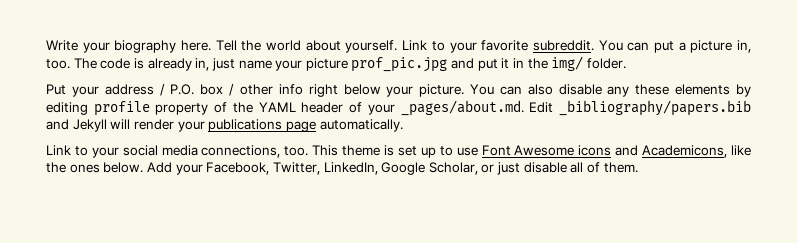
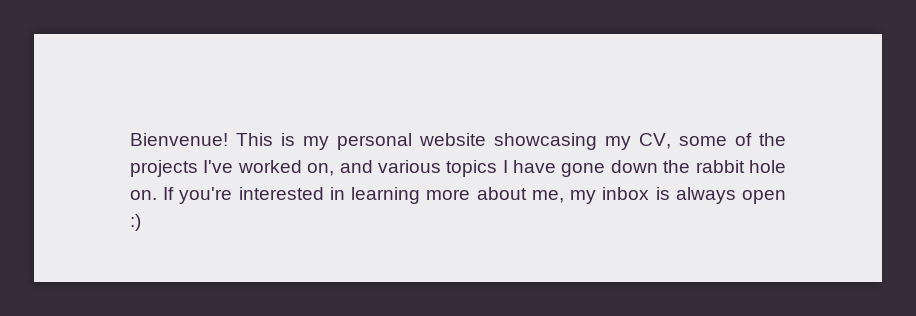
[46,40,752,53] [46,56,626,72] [46,84,752,97] [46,100,751,116] [46,119,403,132] [46,145,752,158] [46,162,638,175] Write your biography here. Tell the world about yourself. Link to your favorite subreddit. You can put a picture in, too. The code is already in, just name your picture prof_pic.jpg and put it in the img/ folder. // Put your address / P.O. box / other info right below your picture. You can also disable any these elements by editing profile property of the YAML header of your _pages/about.md. Edit _bibliography/papers.bib and Jekyll will render your publications page automatically. // Link to your social media connections, too. This theme is set up to use Font Awesome icons and Academicons, like the ones below. Add your Facebook, Twitter, LinkedIn, Google Scholar, or just disable all of them. -> [130,133,786,150] [130,160,786,177] [130,187,787,204] [130,214,141,231] Bienvenue! This is my personal website showcasing my CV, some of the projects I've worked on, and various topics I have gone down the rabbit hole on. If you're interested in learning more about me, my inbox is always open :)

